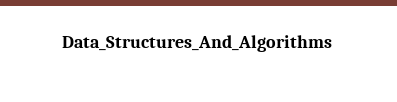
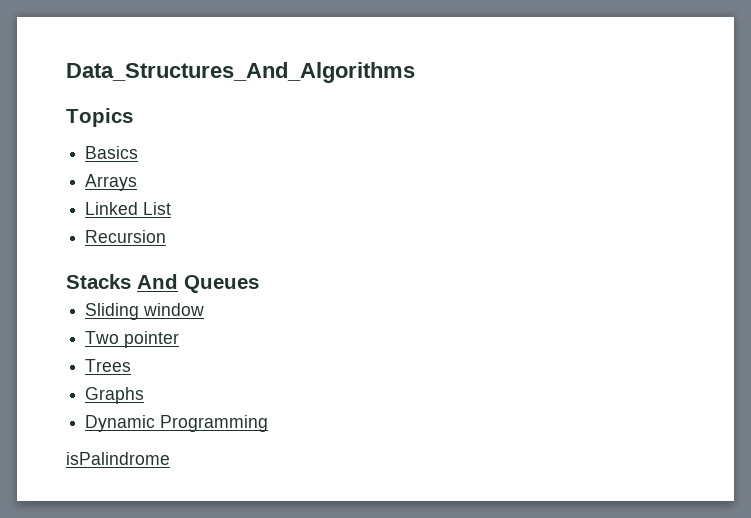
(332, 43) none -> [66,108,133,127] [85,146,139,159] [85,174,138,191] [85,202,172,215] [85,230,167,243] [66,274,259,293] [85,303,205,320] [85,331,180,348] [85,359,132,372] [85,387,145,404] [85,415,269,432] [66,452,170,465] // Topics // Basics // Arrays // Linked List // Recursion // Stacks And Queues // Sliding window // Two pointer // Trees // Graphs // Dynamic Programming // isPalindrome

